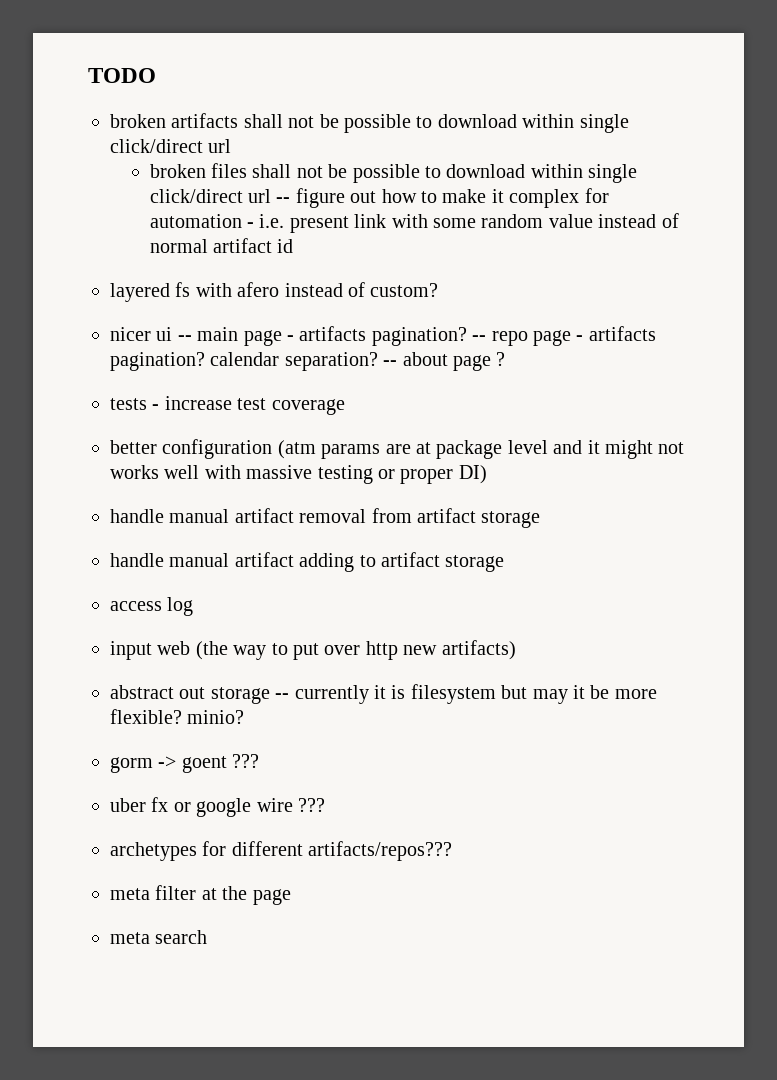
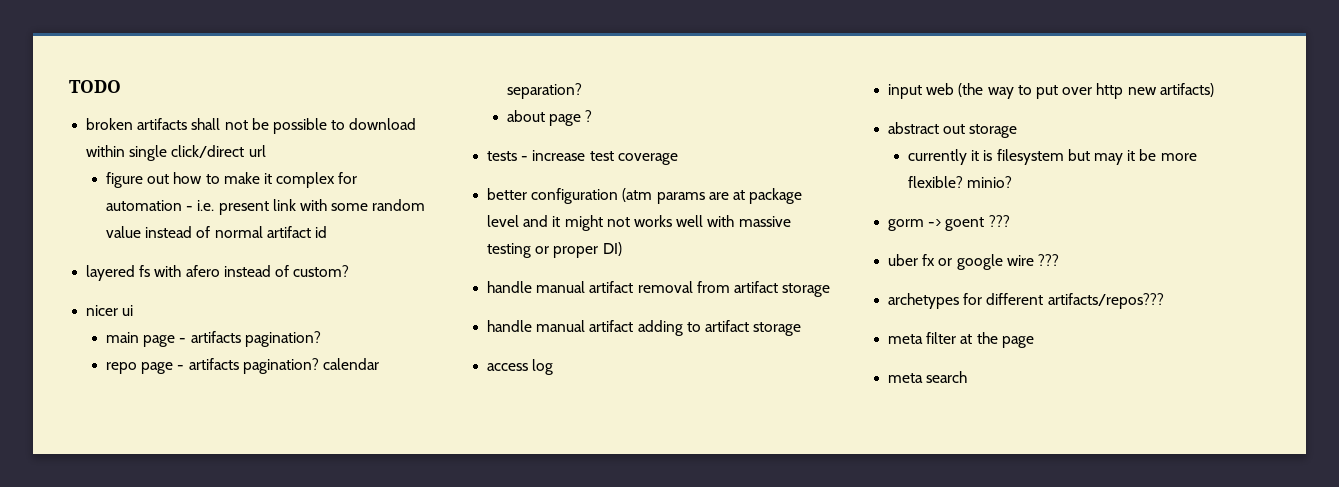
[149,163,638,183] [149,189,291,203] broken files shall not be possible to download within single click/direct url -- -> (266, 151) none
[177,335,192,341] -- -> (134, 310) //
[472,335,487,341] -- -> (321, 339) //
[383,360,398,366] -- -> (583, 91) //
[275,693,290,699] -- -> (1018, 131) //

